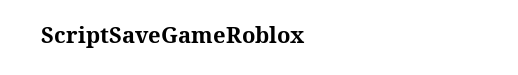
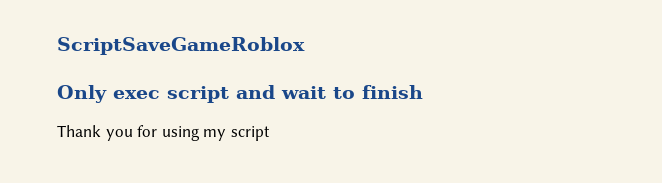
(305, 37) none -> [57,85,423,103] [57,125,270,141] // Only exec script and wait to finish // Thank you for using my script

